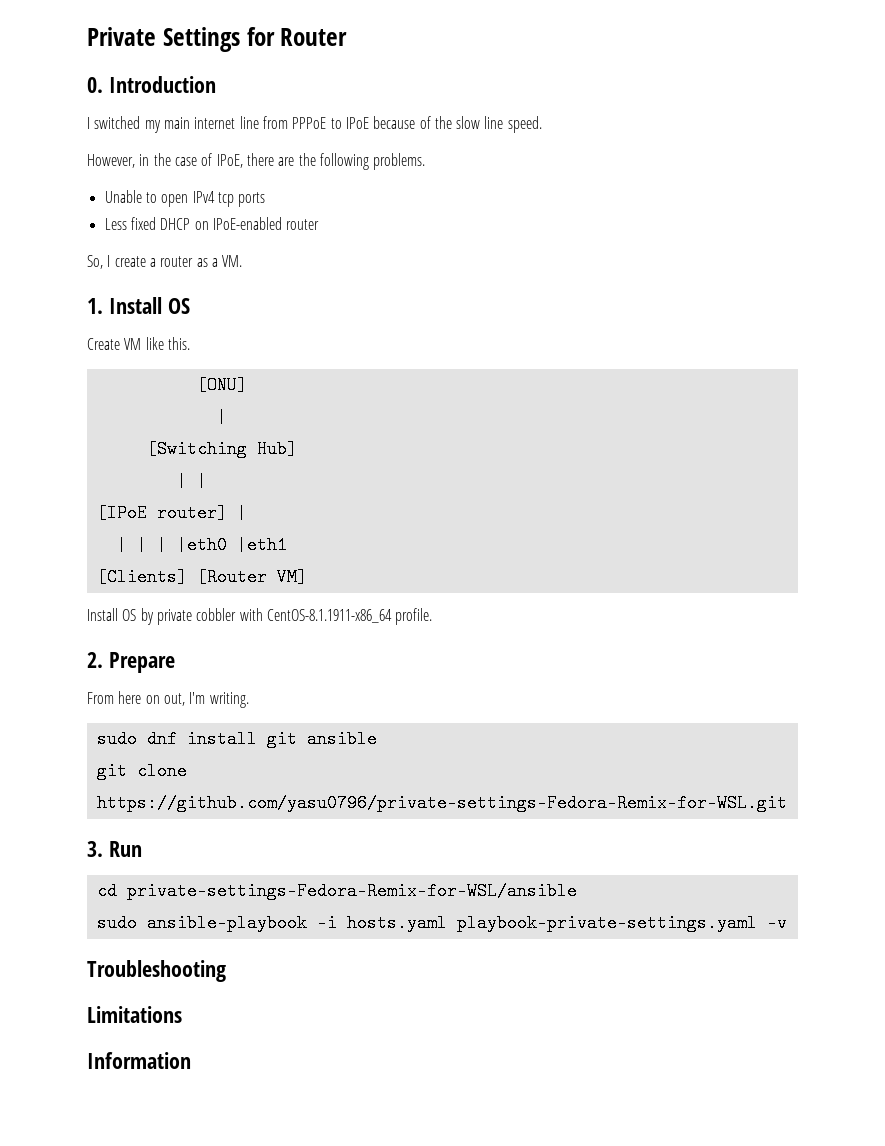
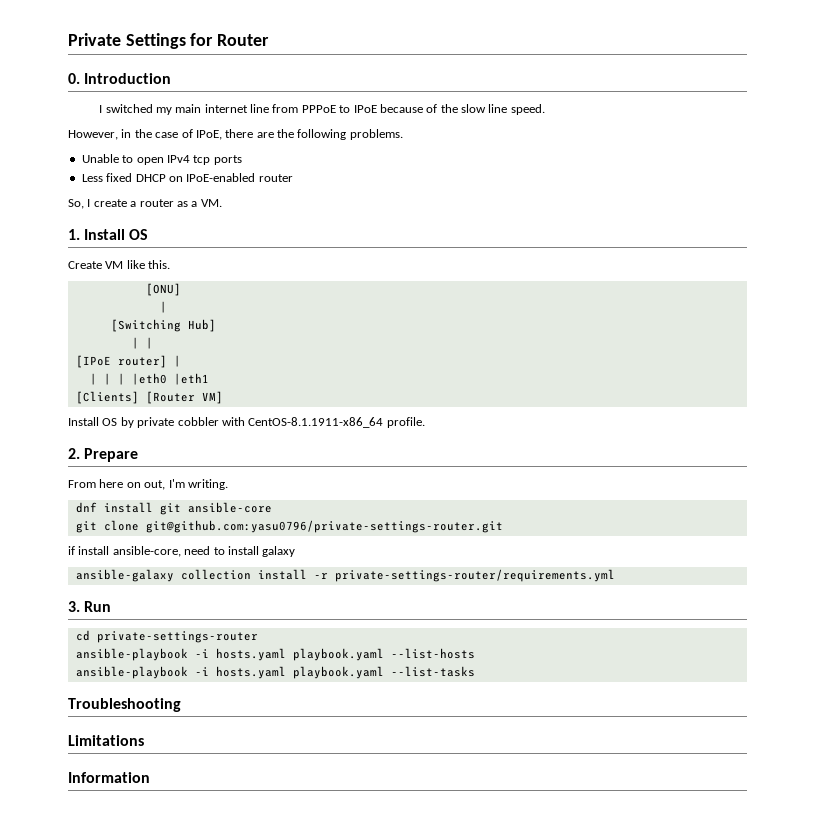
[96,730,137,748] sudo -> (228, 484) none
[306,730,377,748] ansible -> [187,502,272,513] ansible-core
[96,794,787,812] https://github.com/yasu0796/private-settings-Fedora-Remix-for-WSL.git -> [145,520,503,533] [68,546,296,557] [75,569,615,582] git@github.com:yasu0796/private-settings-router.git // if install ansible-core, need to install galaxy // ansible-galaxy collection install -r private-settings-router/requirements.yml
[126,882,577,900] [96,914,787,932] private-settings-Fedora-Remix-for-WSL/ansible // sudo ansible-playbook -i hosts.yaml playbook-private-settings.yaml -v -> [96,631,258,643] [75,648,475,661] [75,666,475,679] private-settings-router // ansible-playbook -i hosts.yaml playbook.yaml --list-hosts // ansible-playbook -i hosts.yaml playbook.yaml --list-tasks

